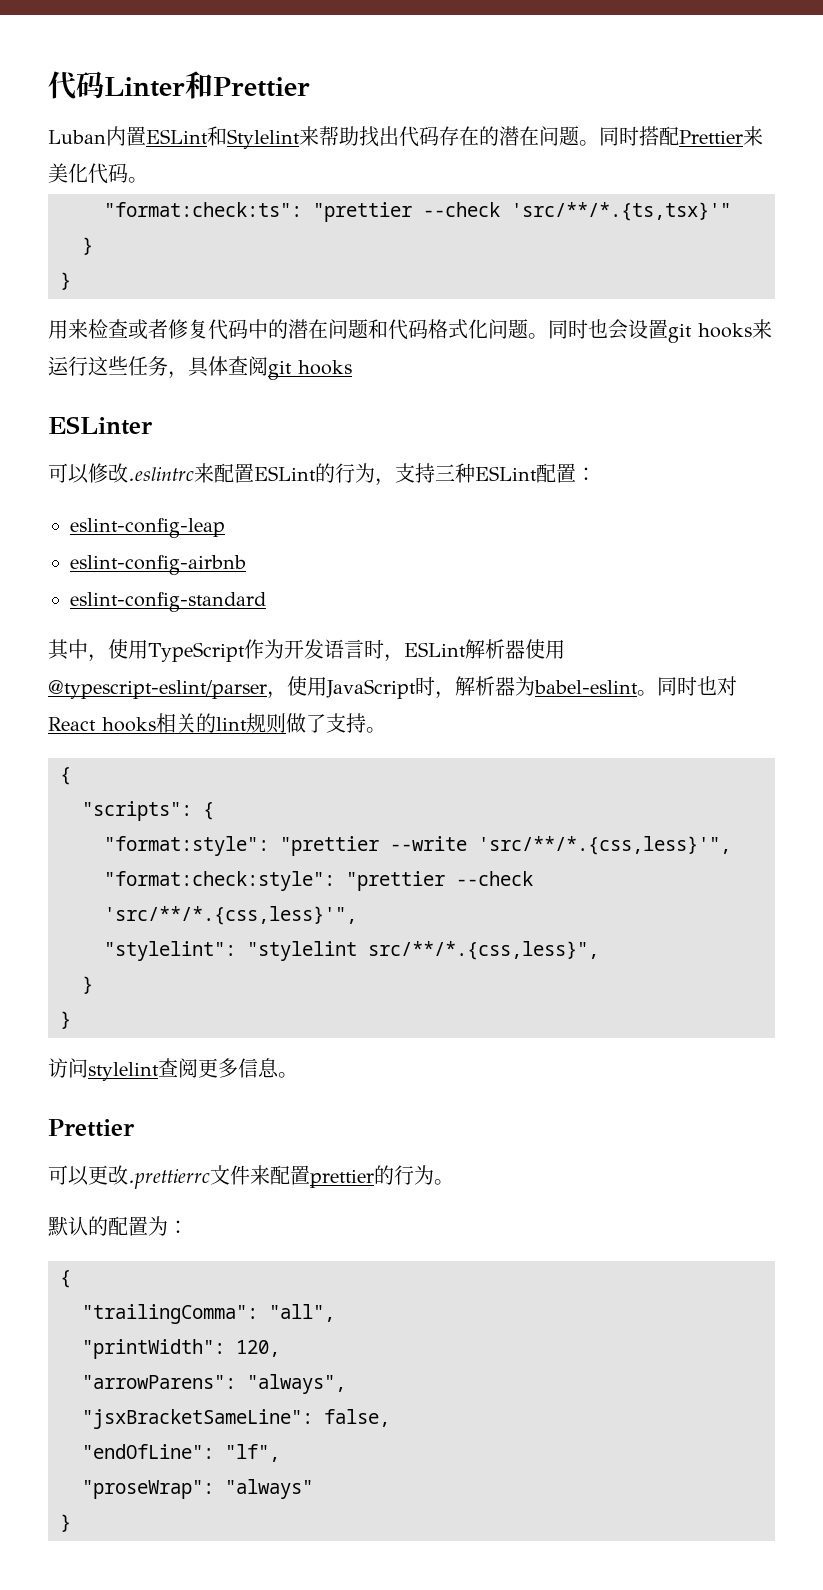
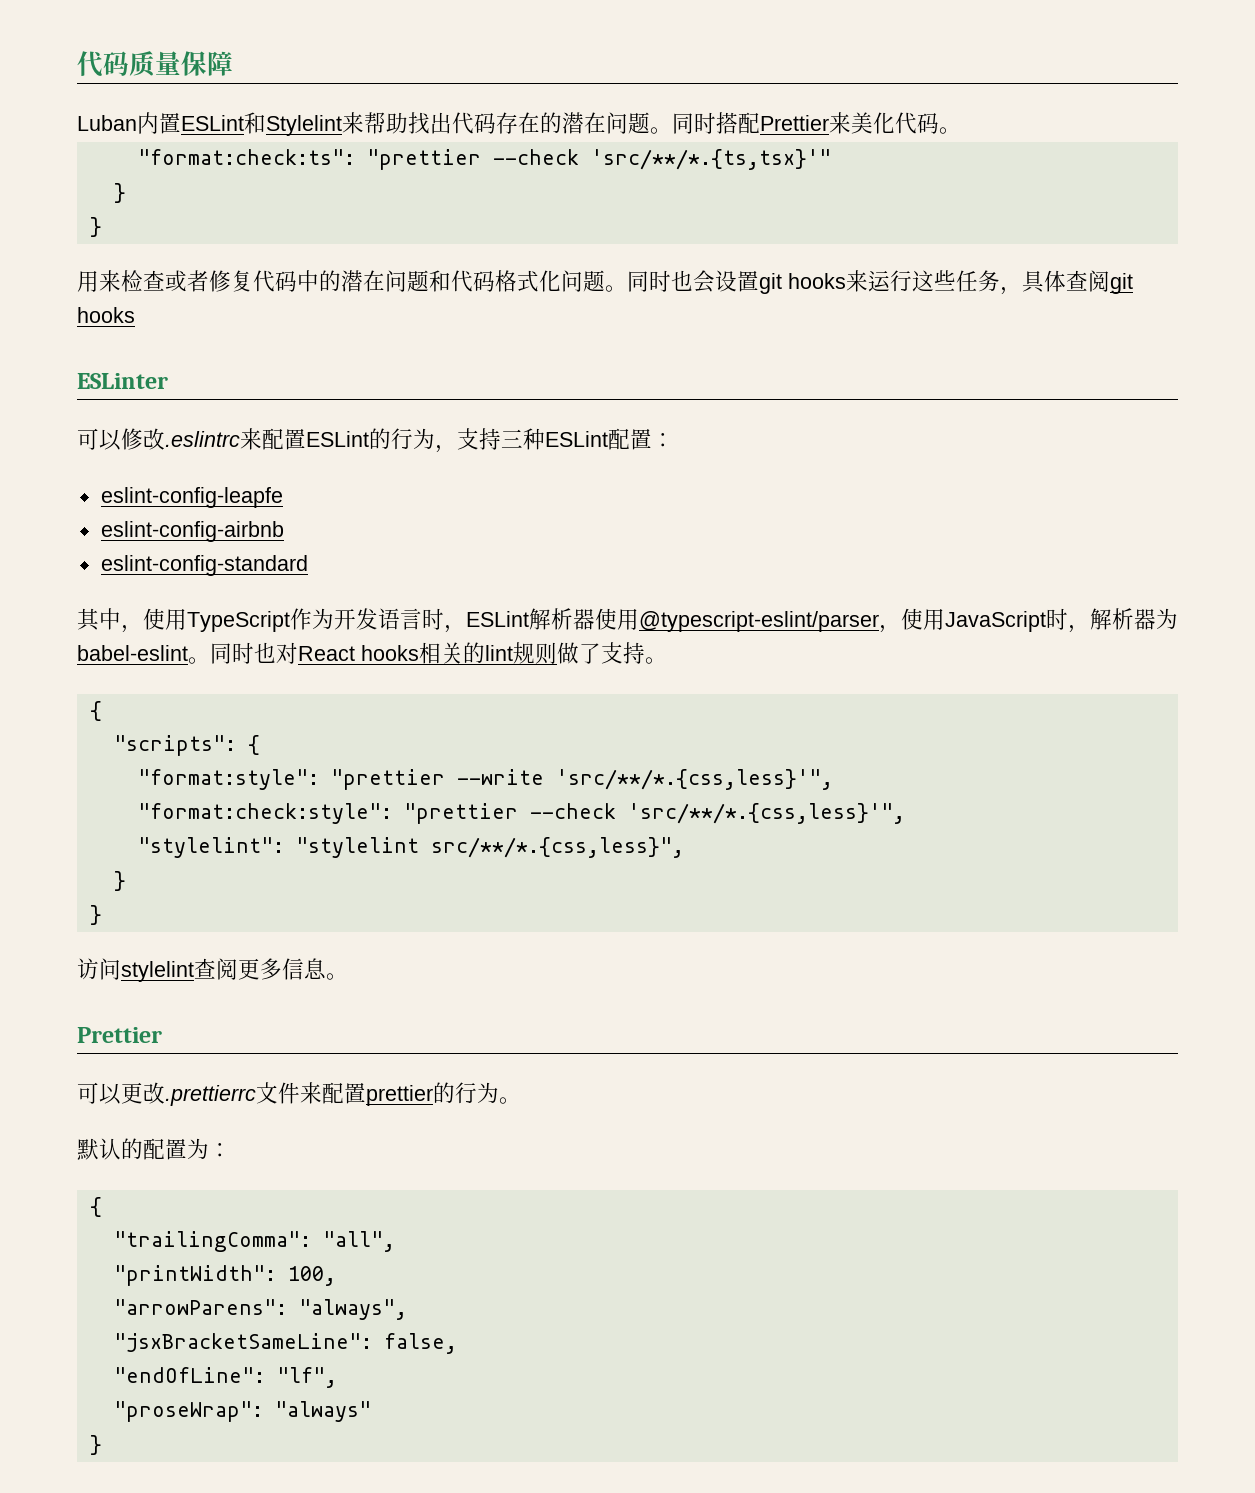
[48,71,310,100] 代码Linter和Prettier -> [77,51,233,77] 代码质量保障
[70,518,225,538] eslint-config-leap -> [100,487,283,508] eslint-config-leapfe
[236,1340,280,1357] 120, -> [287,1266,336,1286] 100,

